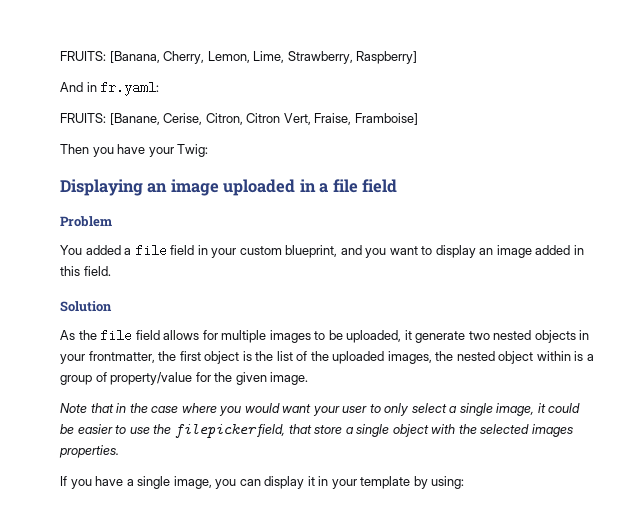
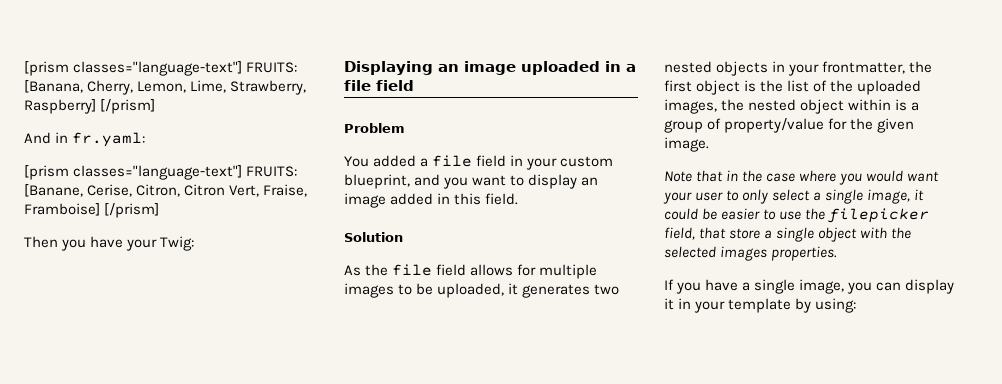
(60, 56) none -> [24,61,243,76] [prism classes="language-text"]
(418, 57) none -> [100,99,156,114] [/prism]
(160, 88) none -> [24,165,243,180] [prism classes="language-text"]
(418, 119) none -> [104,203,160,218] [/prism]
[415,331,466,343] generate -> [522,284,591,298] generates

